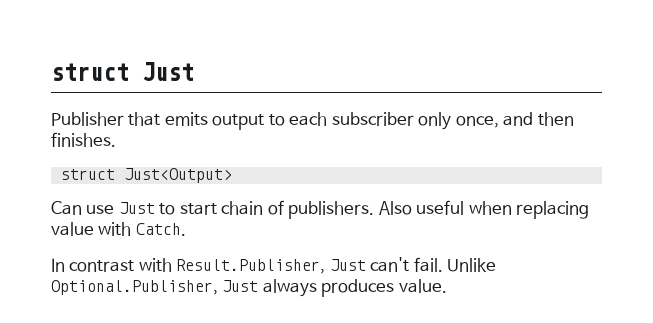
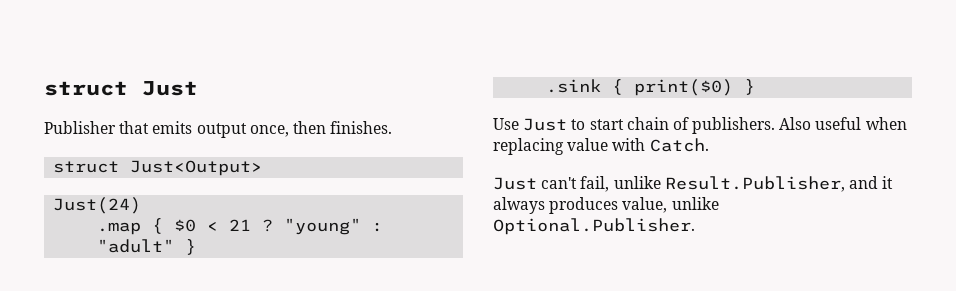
[268,112,574,130] [51,132,116,147] [60,168,232,183] [51,201,115,215] to each subscriber only once, and then finishes. // struct Just<Output> // Can use -> [249,121,393,137] [53,160,263,176] [53,197,142,214] [97,218,384,235] [97,239,197,255] [546,79,756,96] [493,118,519,130] once, then finishes. // struct Just<Output> // Just(24) // .map { $0 < 21 ? "young" : "adult" } // .sink { print($0) } // Use
[51,257,497,274] [51,279,447,297] In contrast with Result.Publisher, Just can't fail. Unlike Optional.Publisher, Just always produces value. -> [493,176,894,192] [493,197,719,214] [493,218,695,235] Just can't fail, unlike Result.Publisher, and it always produces value, unlike Optional.Publisher.

